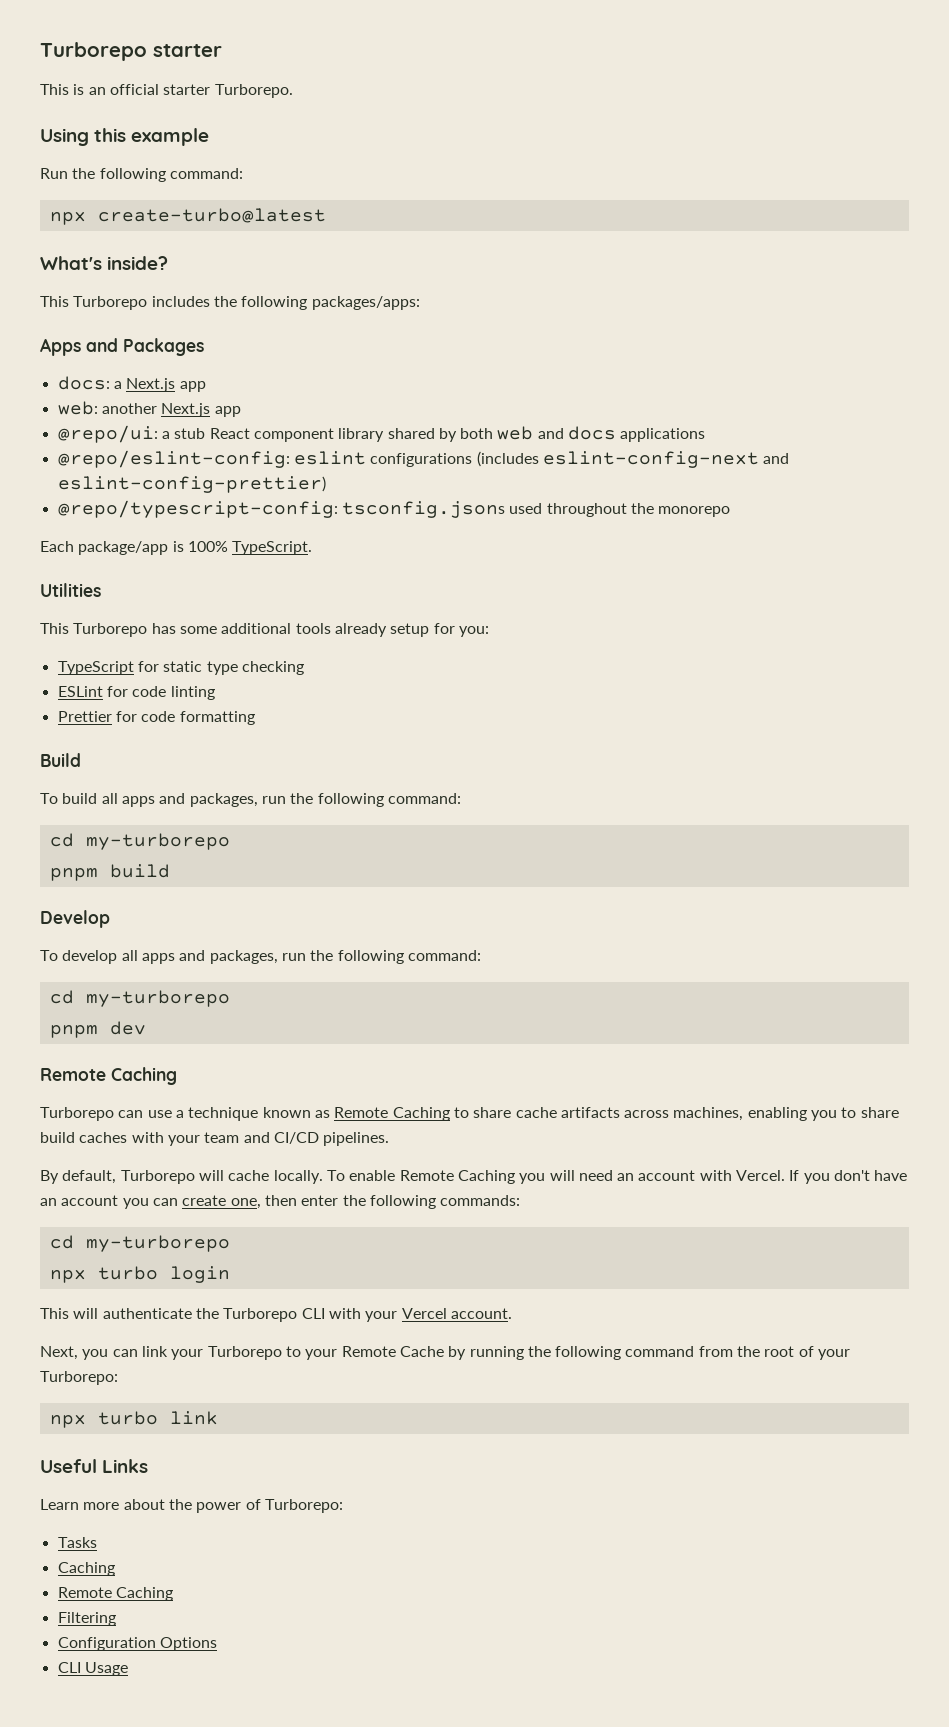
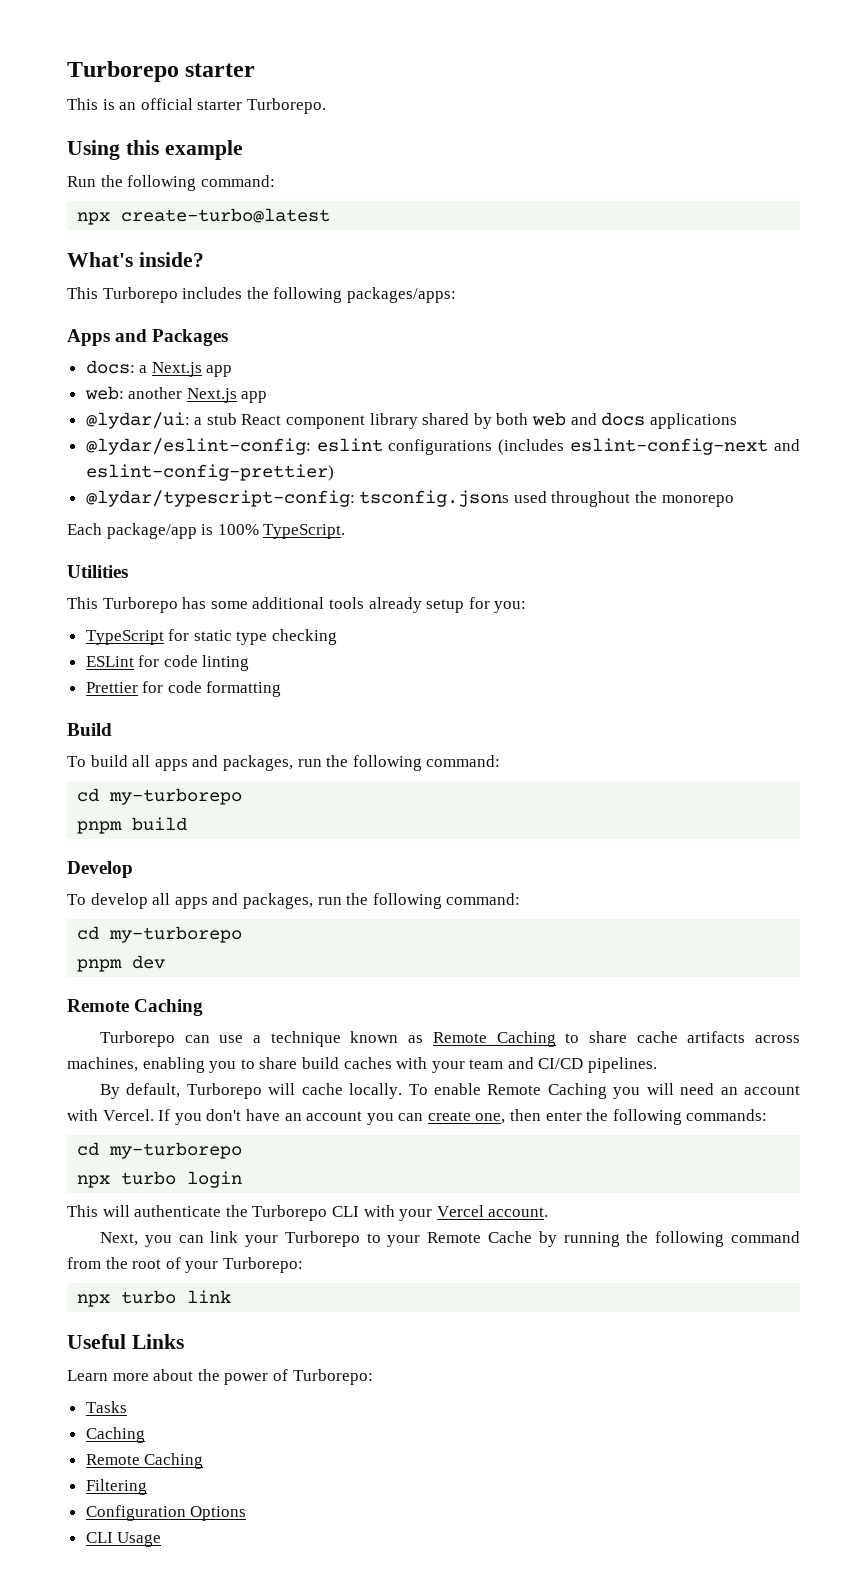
[57,425,158,443] @repo/ui: -> [85,412,190,429] @lydar/ui:
[57,450,290,468] @repo/eslint-config: -> [85,438,311,455] @lydar/eslint-config:
[57,500,338,518] @repo/typescript-config: -> [85,490,355,507] @lydar/typescript-config:

